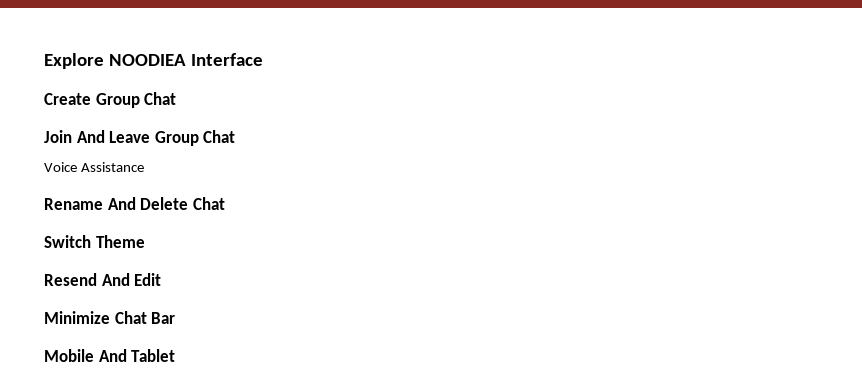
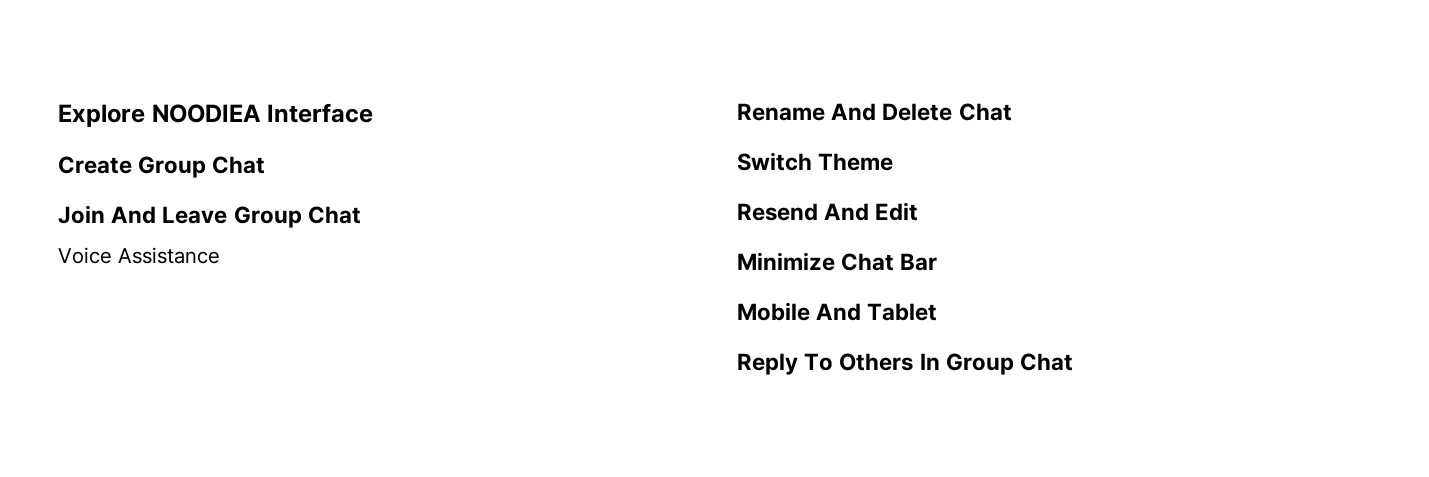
(176, 355) none -> [737,353,1074,375] // Reply To Others In Group Chat

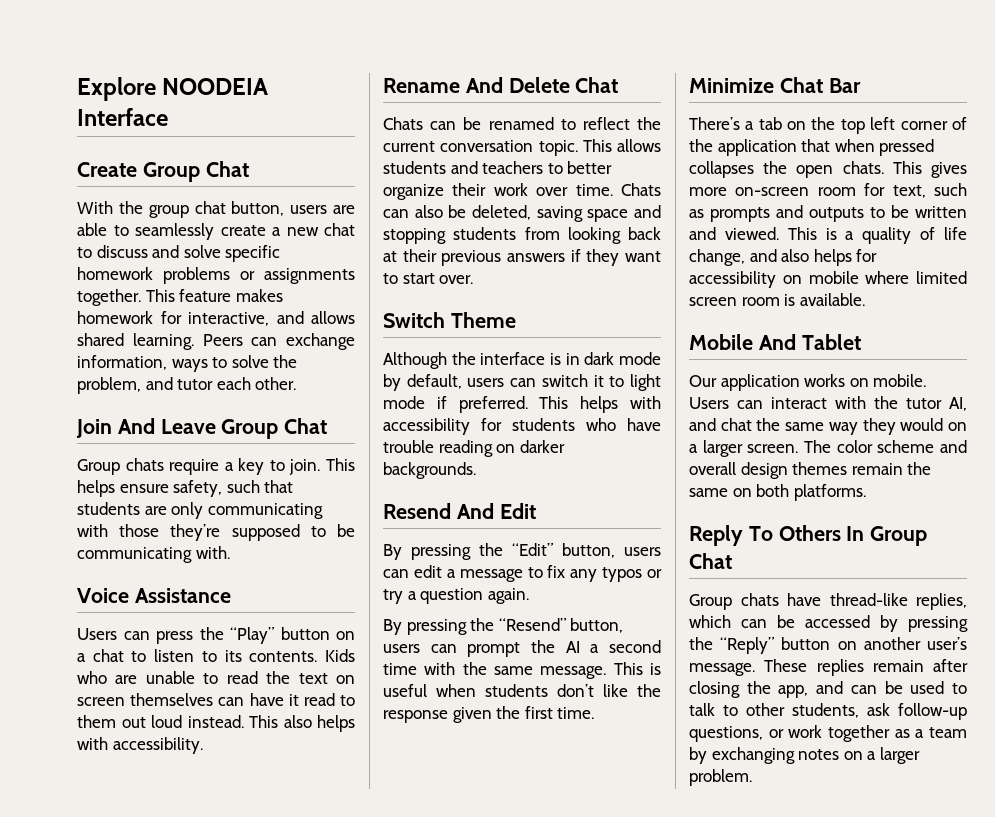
[151,104,261,123] NOODIEA -> [162,78,269,95] NOODEIA
(266, 165) none -> [77,201,355,218] [77,223,355,240] [77,245,281,262] [77,267,355,284] [77,289,283,306] [77,311,355,326] [77,333,355,350] [77,355,298,372] [77,377,297,394] // With the group chat button, users are able to seamlessly create a new chat to discuss and solve specific homework problems or assignments together. This feature makes homework for interactive, and allows shared learning. Peers can exchange information, ways to solve the problem, and tutor each other.
[58,247,220,264] [737,103,1012,121] [737,152,894,171] [737,202,919,221] [737,252,938,271] [737,302,938,321] Voice Assistance // Rename And Delete Chat // Switch Theme // Resend And Edit // Minimize Chat Bar // Mobile And Tablet -> [77,458,356,475] [77,480,294,497] [77,502,323,519] [77,524,355,541] [77,546,230,563] [77,588,231,603] [77,627,355,644] [77,649,355,662] [77,671,355,684] [77,693,355,706] [77,715,355,732] [77,737,203,754] [383,77,619,93] [383,117,661,130] [383,139,661,156] [383,161,613,174] [383,183,661,200] [383,205,661,222] [383,227,661,244] [383,249,661,266] [383,273,474,284] [383,312,516,328] [383,352,661,369] [383,374,661,391] [383,396,661,413] [383,418,661,435] [383,440,565,457] [383,462,476,479] [383,503,536,519] [383,543,661,560] [383,565,662,582] [383,588,529,604] [383,618,624,635] [383,640,661,657] [383,662,661,679] [383,684,661,697] [383,706,595,723] [689,77,861,93] [689,117,967,134] [689,139,935,156] [689,161,967,178] [689,183,967,198] [689,205,967,222] [689,227,967,244] [689,249,878,266] [689,271,967,288] [689,293,865,306] [689,334,861,350] [689,374,927,391] [689,396,967,411] [689,418,967,435] [689,440,967,457] [689,462,932,479] [689,484,866,501] Group chats require a key to join. This helps ensure safety, such that students are only communicating with those they’re supposed to be communicating with. // Voice Assistance // Users can press the “Play” button on a chat to listen to its contents. Kids who are unable to read the text on screen themselves can have it read to them out loud instead. This also helps with accessibility. // Rename And Delete Chat // Chats can be renamed to reflect the current conversation topic. This allows students and teachers to better organize their work over time. Chats can also be deleted, saving space and stopping students from looking back at their previous answers if they want to start over. // Switch Theme // Although the interface is in dark mode by default, users can switch it to light mode if preferred. This helps with accessibility for students who have trouble reading on darker backgrounds. // Resend And Edit // By pressing the “Edit” button, users can edit a message to fix any typos or try a question again. // By pressing the “Resend” button, users can prompt the AI a second time with the same message. This is useful when students don’t like the response given the first time. // Minimize Chat Bar // There’s a tab on the top left corner of the application that when pressed collapses the open chats. This gives more on-screen room for text, such as prompts and outputs to be written and viewed. This is a quality of life change, and also helps for accessibility on mobile where limited screen room is available. // Mobile And Tablet // Our application works on mobile. Users can interact with the tutor AI, and chat the same way they would on a larger screen. The color scheme and overall design themes remain the same on both platforms.
(1074, 362) none -> [689,593,967,610] [689,615,968,632] [689,637,968,654] [689,659,968,676] [689,681,967,698] [689,703,967,720] [689,725,967,742] [689,747,920,764] [689,769,752,786] // Group chats have thread-like replies, which can be accessed by pressing the “Reply” button on another user’s message. These replies remain after closing the app, and can be used to talk to other students, ask follow-up questions, or work together as a team by exchanging notes on a larger problem.

